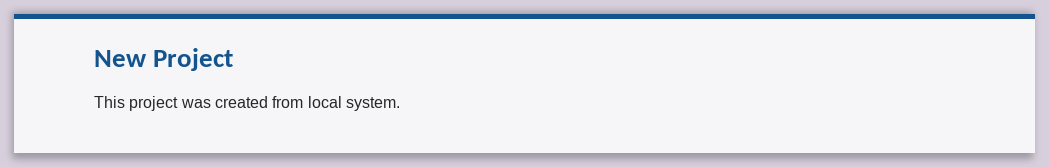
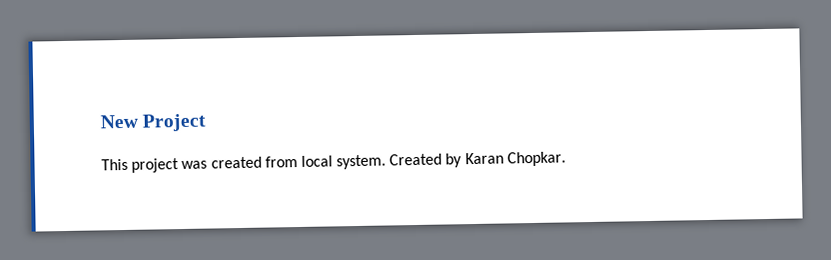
(400, 104) none -> [389,151,566,168] Created by Karan Chopkar.

